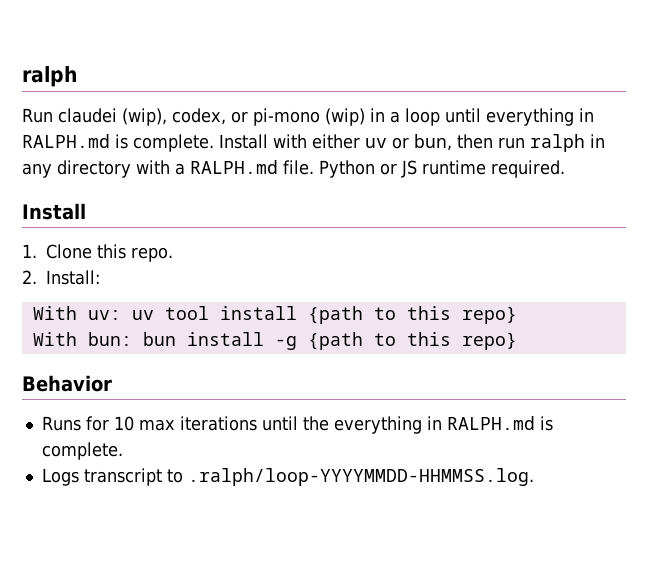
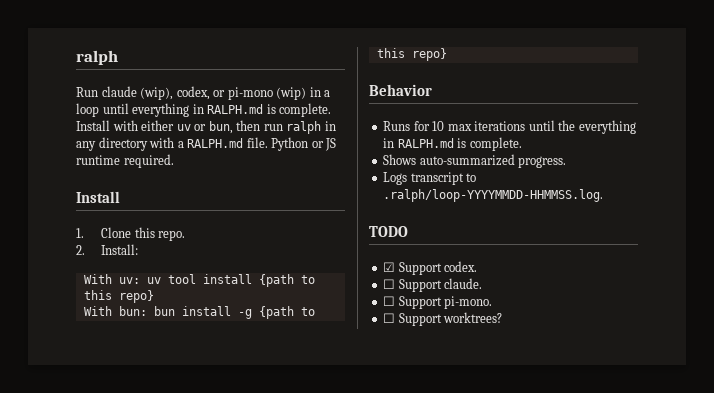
[57,108,117,123] claudei -> [101,86,137,97] claude
(123, 451) none -> [383,154,567,168] // Shows auto-summarized progress.
(534, 477) none -> [369,226,408,237] [383,261,478,275] [383,278,483,292] [383,296,493,309] [383,312,503,326] // TODO // ☑ Support codex. // ☐ Support claude. // ☐ Support pi-mono. // ☐ Support worktrees?

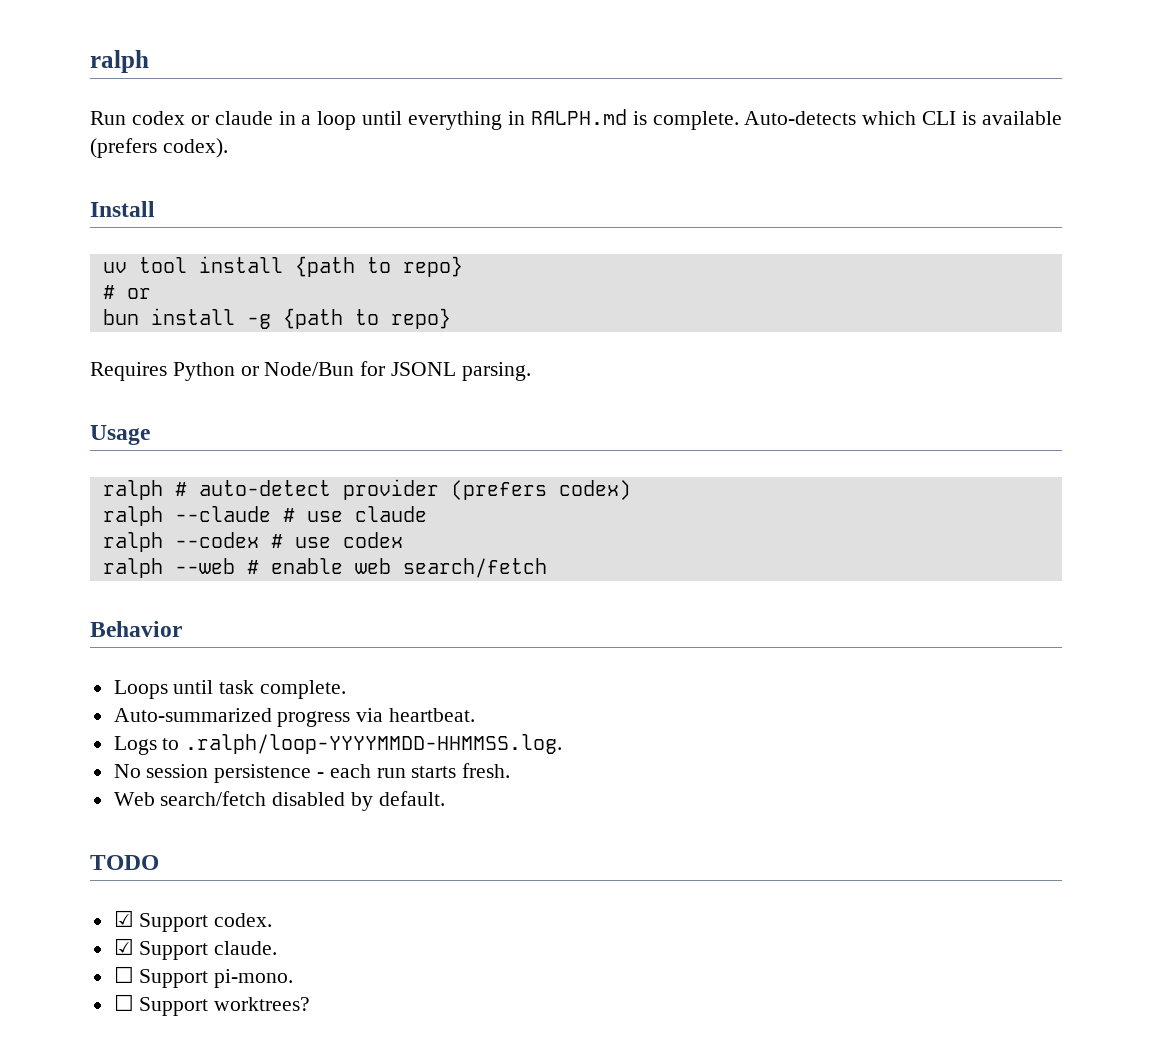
[101,86,307,100] claude (wip), codex, or pi-mono (wip) -> [131,111,273,125] codex or claude
[76,120,336,134] [76,137,337,151] [76,154,174,168] [76,191,120,203] [76,227,186,241] [76,244,139,255] [83,274,140,284] Install with either uv or bun, then run ralph in any directory with a RALPH.md file. Python or JS runtime required. // Install // 1. Clone this repo. // 2. Install: // With uv: -> [744,111,1062,125] [90,138,228,158] [90,201,155,217] Auto-detects which CLI is available (prefers codex). // Install //
[83,290,154,303] [83,306,147,316] this repo} // With bun: -> [402,256,463,277] [102,285,151,299] repo} // # or //
[376,48,447,61] [369,84,432,96] [383,120,636,134] [383,137,522,151] [383,154,567,168] this repo} // Behavior // Runs for 10 max iterations until the everything in RALPH.md is complete. // Shows auto-summarized progress. -> [390,308,451,329] [90,361,531,381] [90,425,150,445] [102,479,631,500] [102,506,427,526] [102,532,403,552] [102,558,547,578] [90,621,182,637] [113,680,347,699] [113,708,476,727] repo} // Requires Python or Node/Bun for JSONL parsing. // Usage // ralph # auto-detect provider (prefers codex) // ralph --claude # use claude // ralph --codex # use codex // ralph --web # enable web search/fetch // Behavior // Loops until task complete. // Auto-summarized progress via heartbeat.
[410,172,464,185] transcript -> (157, 745) none
(604, 195) none -> [113,763,511,783] [113,791,445,811] // No session persistence - each run starts fresh. // Web search/fetch disabled by default.
[383,279,396,289] ☐ -> [113,938,134,955] ☑

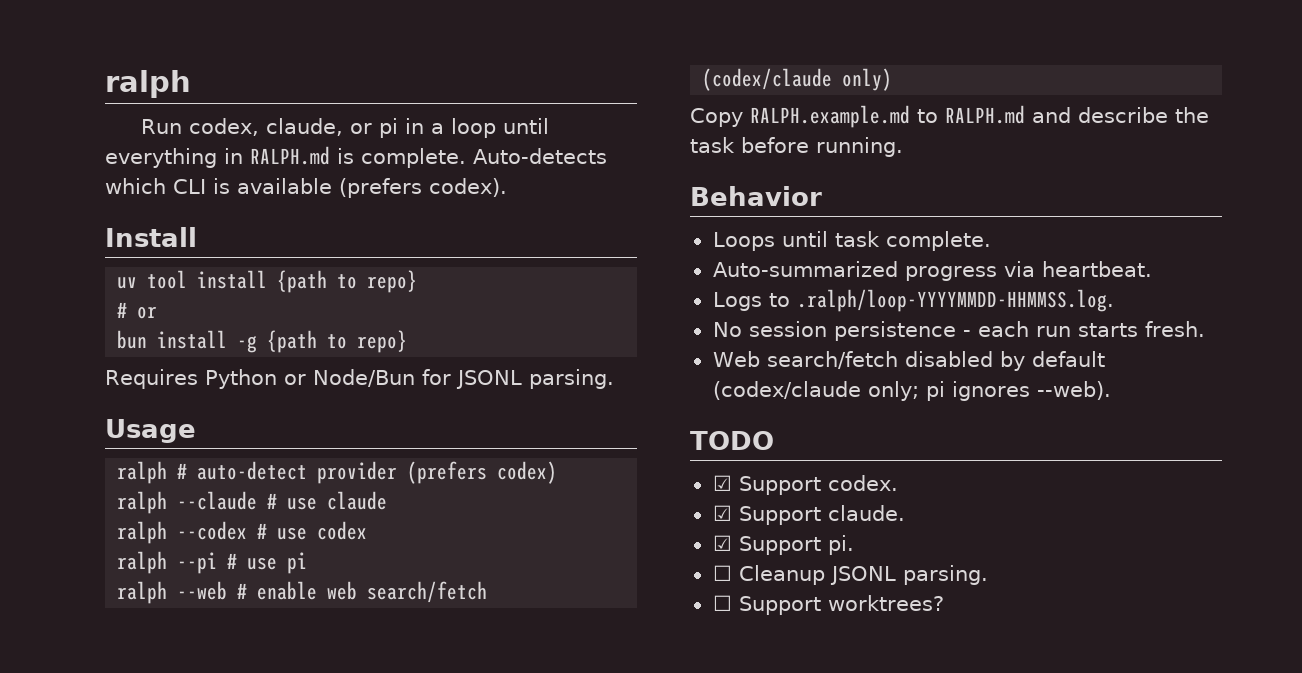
[131,111,273,125] codex or claude -> [189,118,399,138] codex, claude, or pi
(403, 540) none -> [117,551,308,574] // ralph --pi # use pi
(547, 568) none -> [702,68,893,91] [690,105,1209,128] [690,137,903,157] (codex/claude only) // Copy RALPH.example.md to RALPH.md and describe the task before running.
[378,791,445,806] default. -> [1031,351,1105,367] [712,381,1111,401] default (codex/claude only; pi ignores --web).
[113,966,294,988] ☐ Support pi-mono. -> [712,535,854,555] [712,565,988,585] ☑ Support pi. // ☐ Cleanup JSONL parsing.

